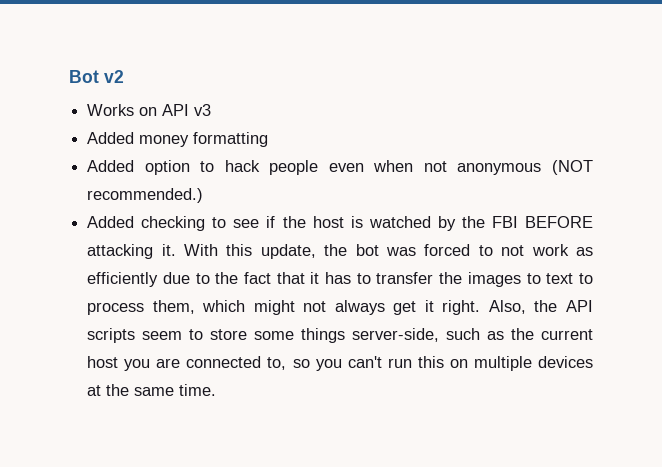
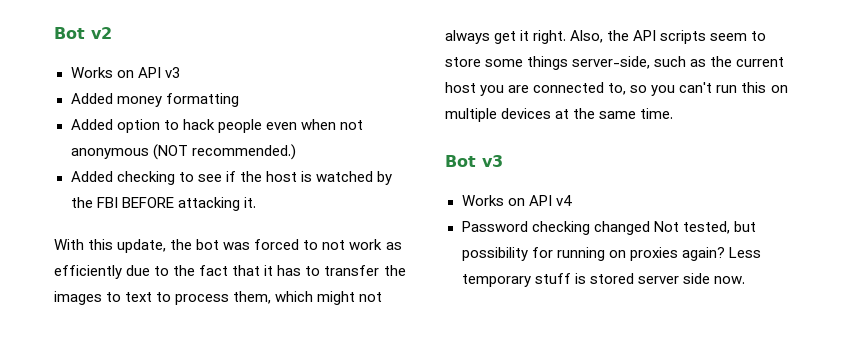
(176, 250) none -> (256, 202) //
(217, 390) none -> [445,155,503,167] [461,195,572,206] [461,221,756,235] [461,247,761,261] [461,273,745,287] // Bot v3 // Works on API v4 // Password checking changed Not tested, but possibility for running on proxies again? Less temporary stuff is stored server side now.

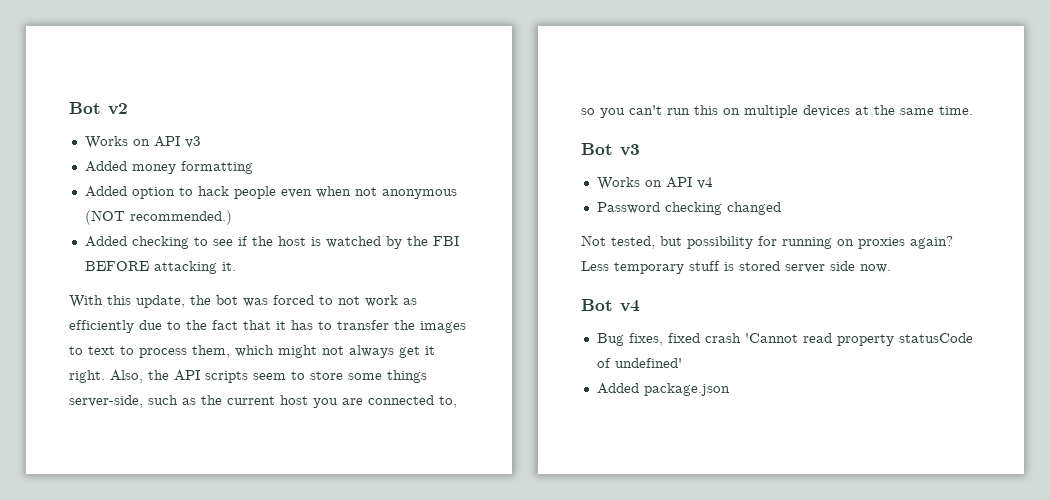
(650, 228) none -> (781, 208) //
(745, 280) none -> [581,299,640,312] [596,333,973,346] [596,358,682,368] [596,383,730,396] // Bot v4 // Bug fixes, fixed crash 'Cannot read property statusCode of undefined' // Added package.json

